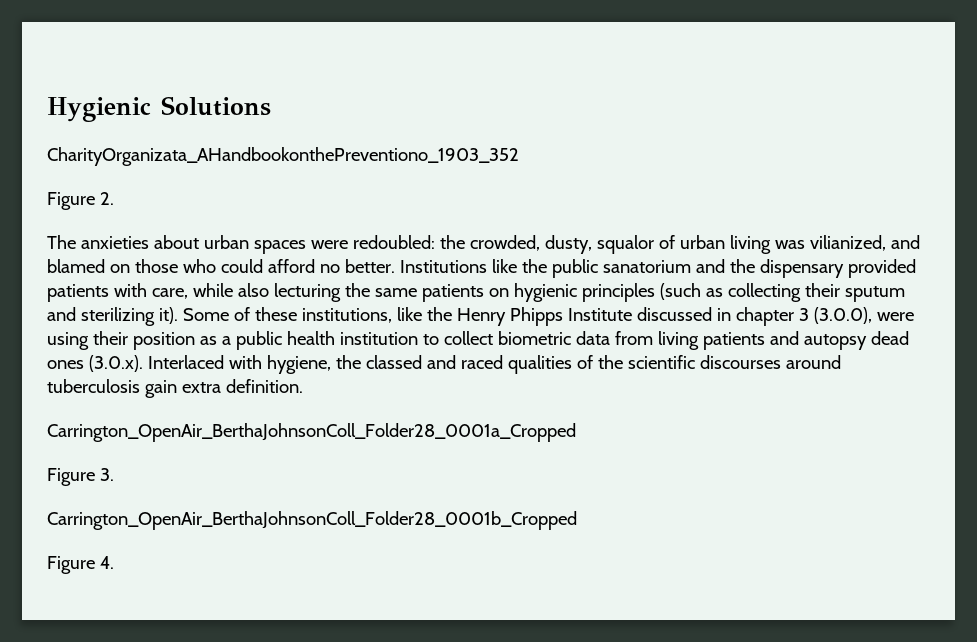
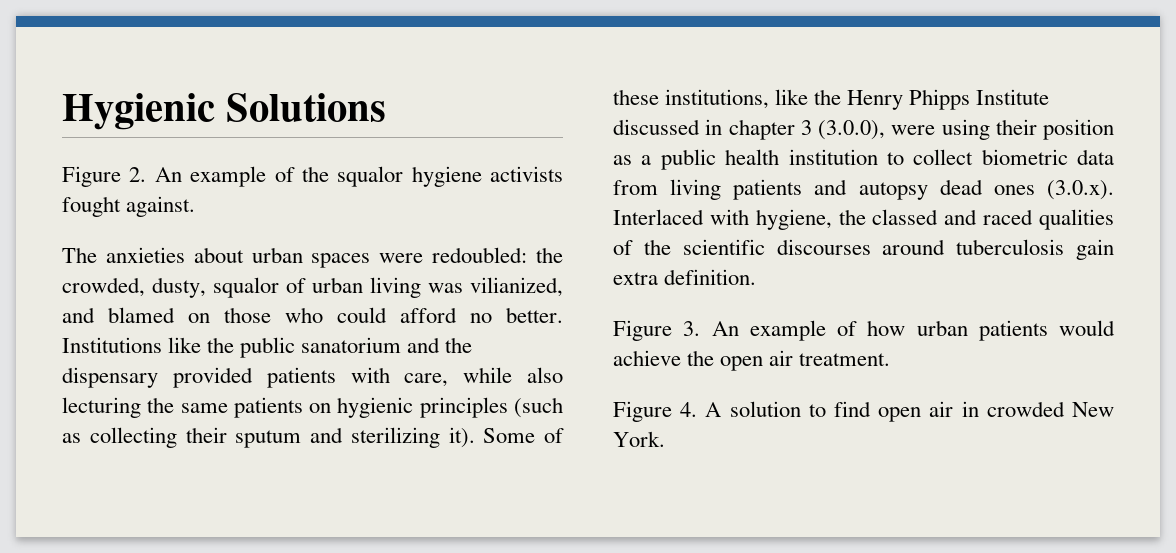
[47,147,519,166] // CharityOrganizata_AHandbookonthePreventiono_1903_352 -> (386, 107) none
(114, 198) none -> [154,166,563,187] [62,196,196,217] An example of the squalor hygiene activists fought against.
[47,423,576,442] // Carrington_OpenAir_BerthaJohnsonColl_Folder28_0001a_Cropped -> (757, 277) none
[47,511,577,530] [47,556,114,574] // Carrington_OpenAir_BerthaJohnsonColl_Folder28_0001b_Cropped // Figure 4. -> [711,320,1115,341] [613,350,891,371] [613,401,1114,422] [613,431,665,447] An example of how urban patients would achieve the open air treatment. // Figure 4. A solution to find open air in crowded New York.

